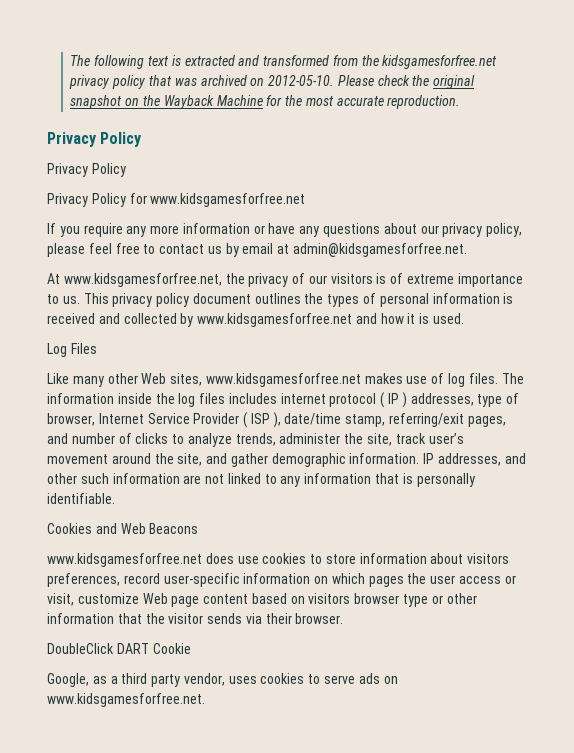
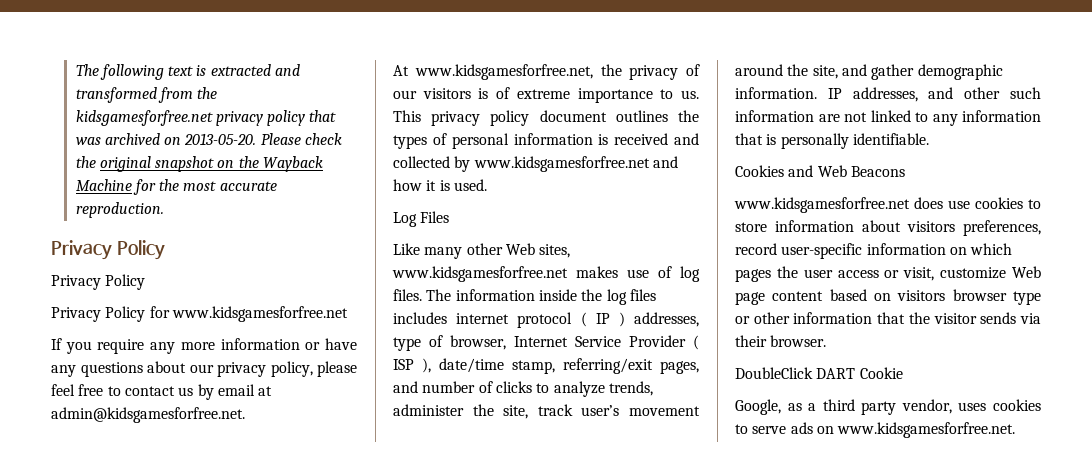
[268,75,335,86] 2012-05-10. -> [184,133,257,145] 2013-05-20.

